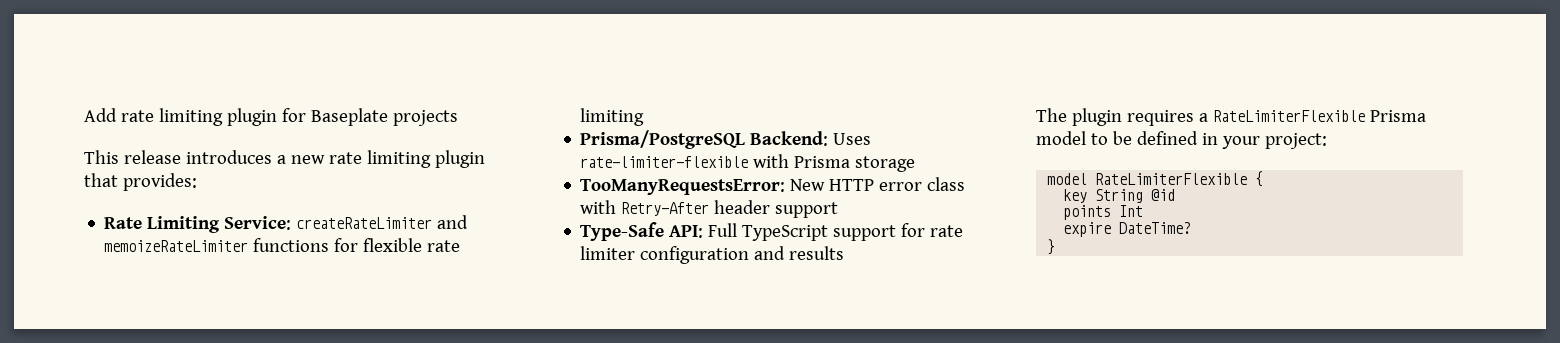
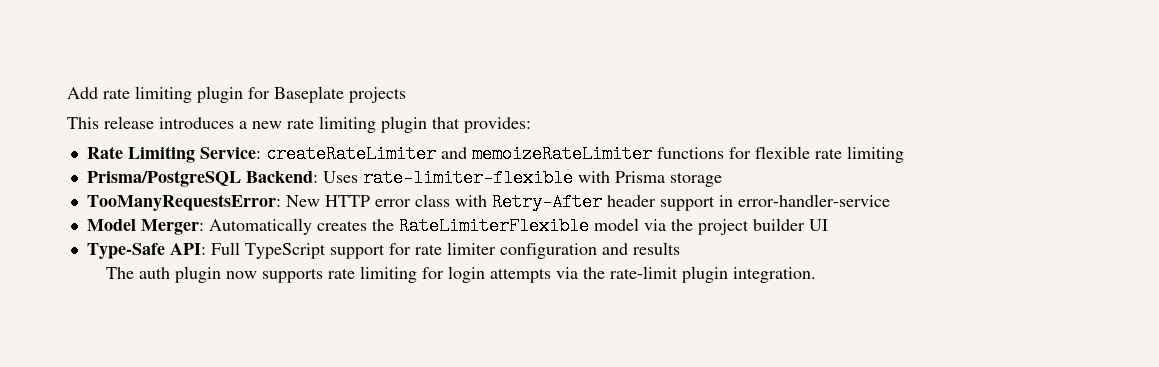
(839, 210) none -> [718,194,890,207] [86,217,828,235] in error-handler-service // Model Merger: Automatically creates the RateLimiterFlexible model via the project builder UI
[1071,108,1426,126] [1036,131,1327,149] [1047,171,1264,187] [1063,189,1176,203] [1063,205,1144,220] [1063,222,1192,237] [1047,239,1056,255] plugin requires a RateLimiterFlexible Prisma model to be defined in your project: // model RateLimiterFlexible { // key String @id // points Int // expire DateTime? // } -> [138,266,816,283] auth plugin now supports rate limiting for login attempts via the rate-limit plugin integration.

